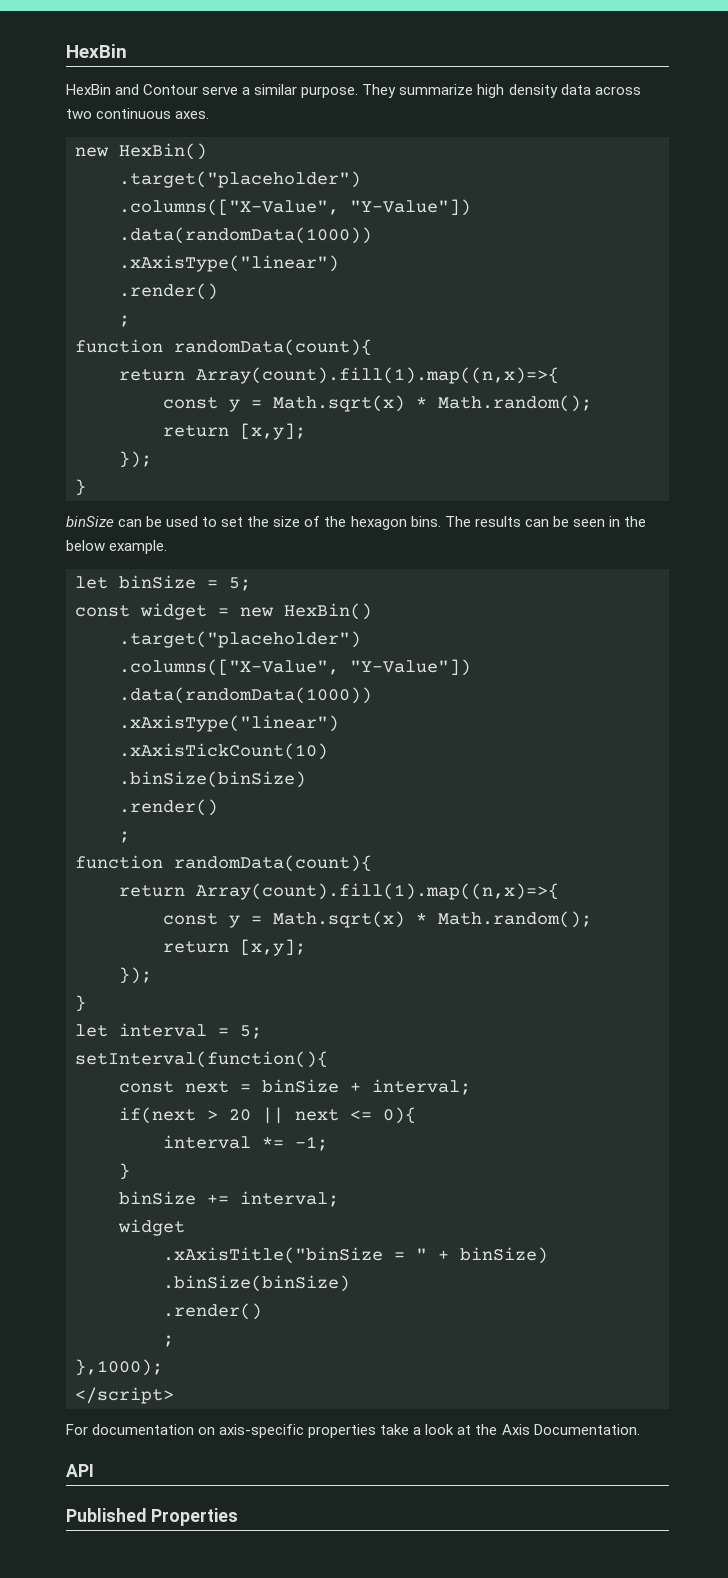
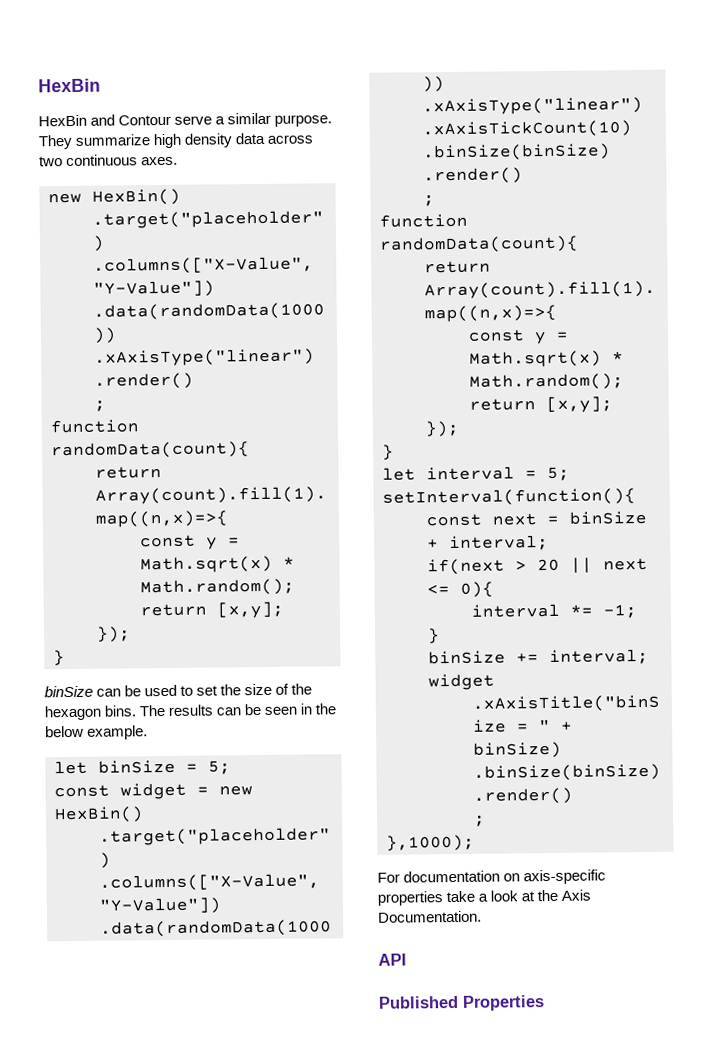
[75,1387,174,1404] // </script> -> (475, 843) none

